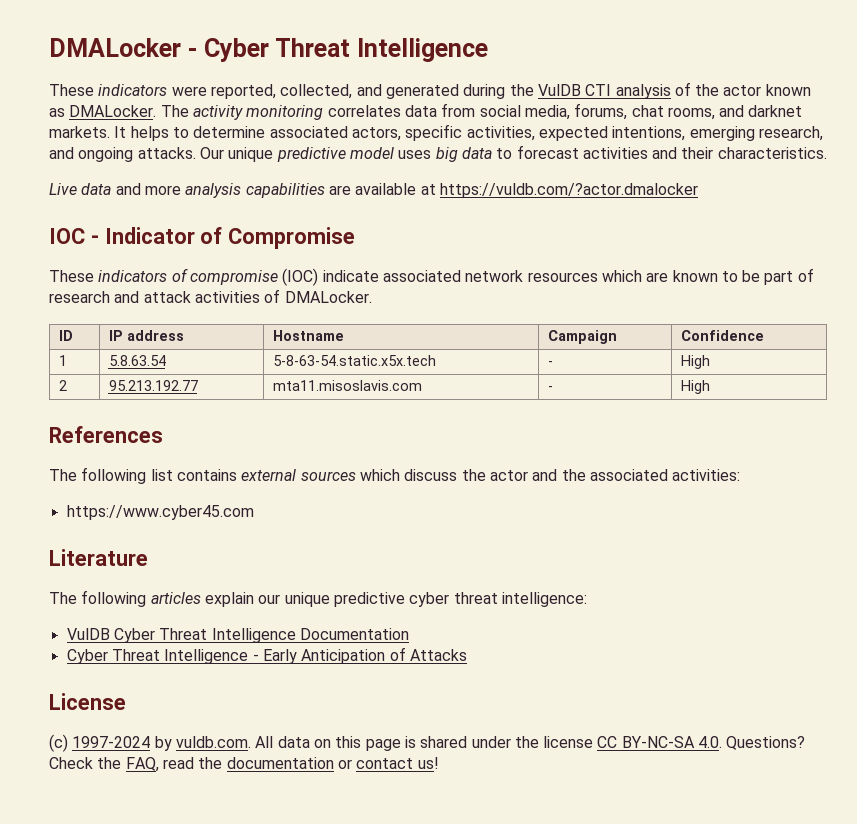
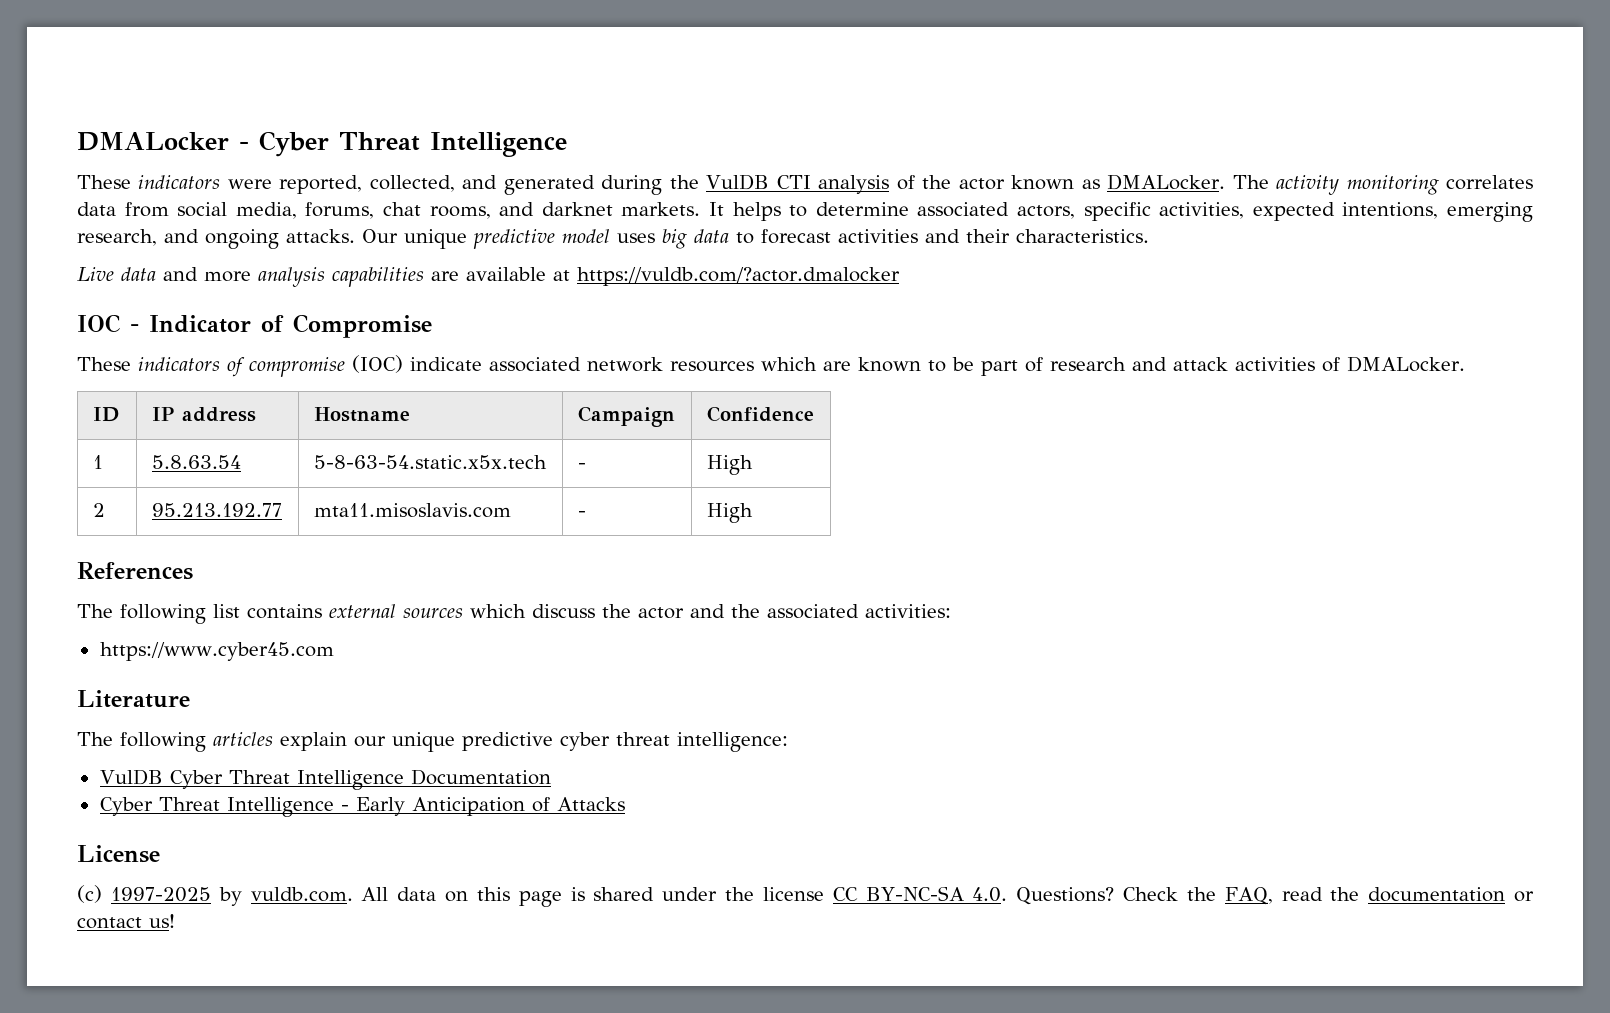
[72,736,151,748] 1997-2024 -> [110,887,211,902] 1997-2025

